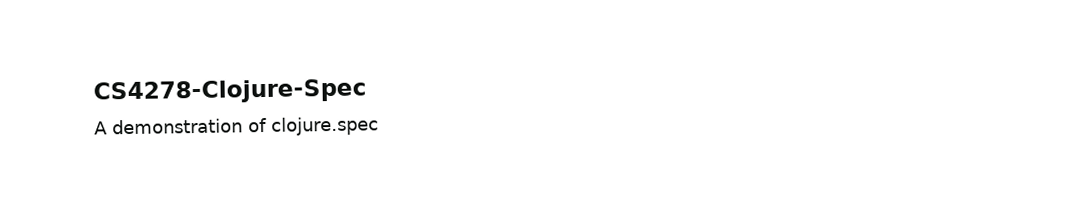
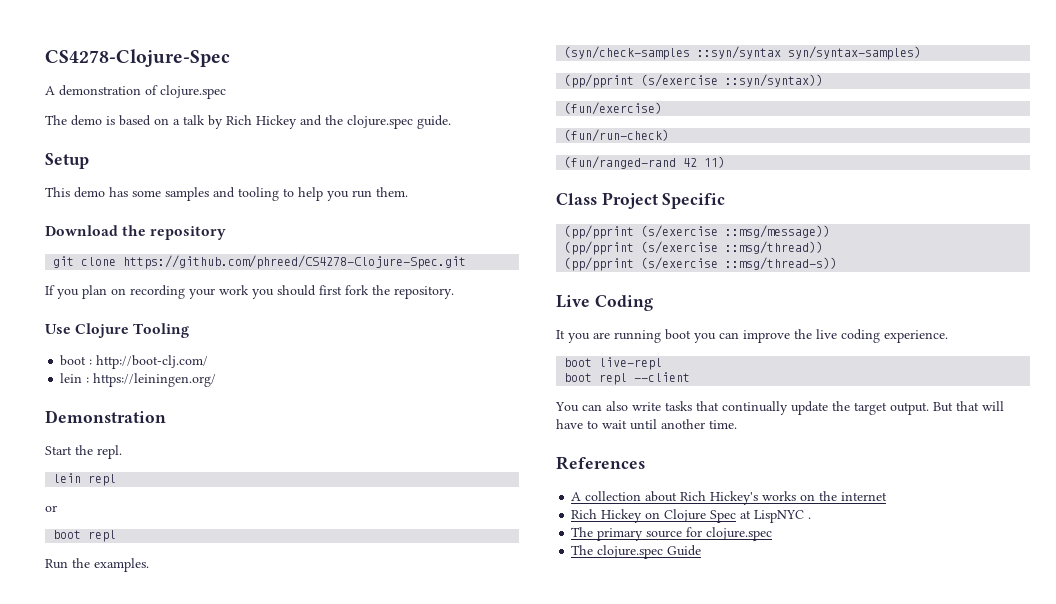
(379, 126) none -> [45,115,451,129] [45,153,89,169] [45,187,408,201] [45,225,227,240] [53,255,467,269] [45,285,454,299] [45,323,190,338] [60,355,209,369] [60,373,217,387] [45,410,166,423] [45,445,122,459] [53,473,117,486] [45,505,57,512] [53,530,117,542] [45,558,149,572] [564,46,922,60] [564,74,824,88] [564,102,663,115] [564,129,670,142] [564,156,726,169] [556,192,726,209] [564,225,831,239] [564,241,824,255] [564,257,838,271] [556,295,653,311] [556,329,948,343] [564,357,663,370] [564,372,691,385] [555,401,1004,415] [556,419,737,430] [556,456,645,470] [571,491,888,505] [571,509,812,523] [571,527,773,541] [571,545,702,559] // The demo is based on a talk by Rich Hickey and the clojure.spec guide. // Setup // This demo has some samples and tooling to help you run them. // Download the repository // git clone https://github.com/phreed/CS4278-Clojure-Spec.git // If you plan on recording your work you should first fork the repository. // Use Clojure Tooling // boot : http://boot-clj.com/ // lein : https://leiningen.org/ // Demonstration // Start the repl. // lein repl // or // boot repl // Run the examples. // (syn/check-samples ::syn/syntax syn/syntax-samples) // (pp/pprint (s/exercise ::syn/syntax)) // (fun/exercise) // (fun/run-check) // (fun/ranged-rand 42 11) // Class Project Specific // (pp/pprint (s/exercise ::msg/message)) // (pp/pprint (s/exercise ::msg/thread)) // (pp/pprint (s/exercise ::msg/thread-s)) // Live Coding // It you are running boot you can improve the live coding experience. // boot live-repl // boot repl --client // You can also write tasks that continually update the target output. But that will have to wait until another time. // References // A collection about Rich Hickey's works on the internet // Rich Hickey on Clojure Spec at LispNYC . // The primary source for clojure.spec // The clojure.spec Guide

